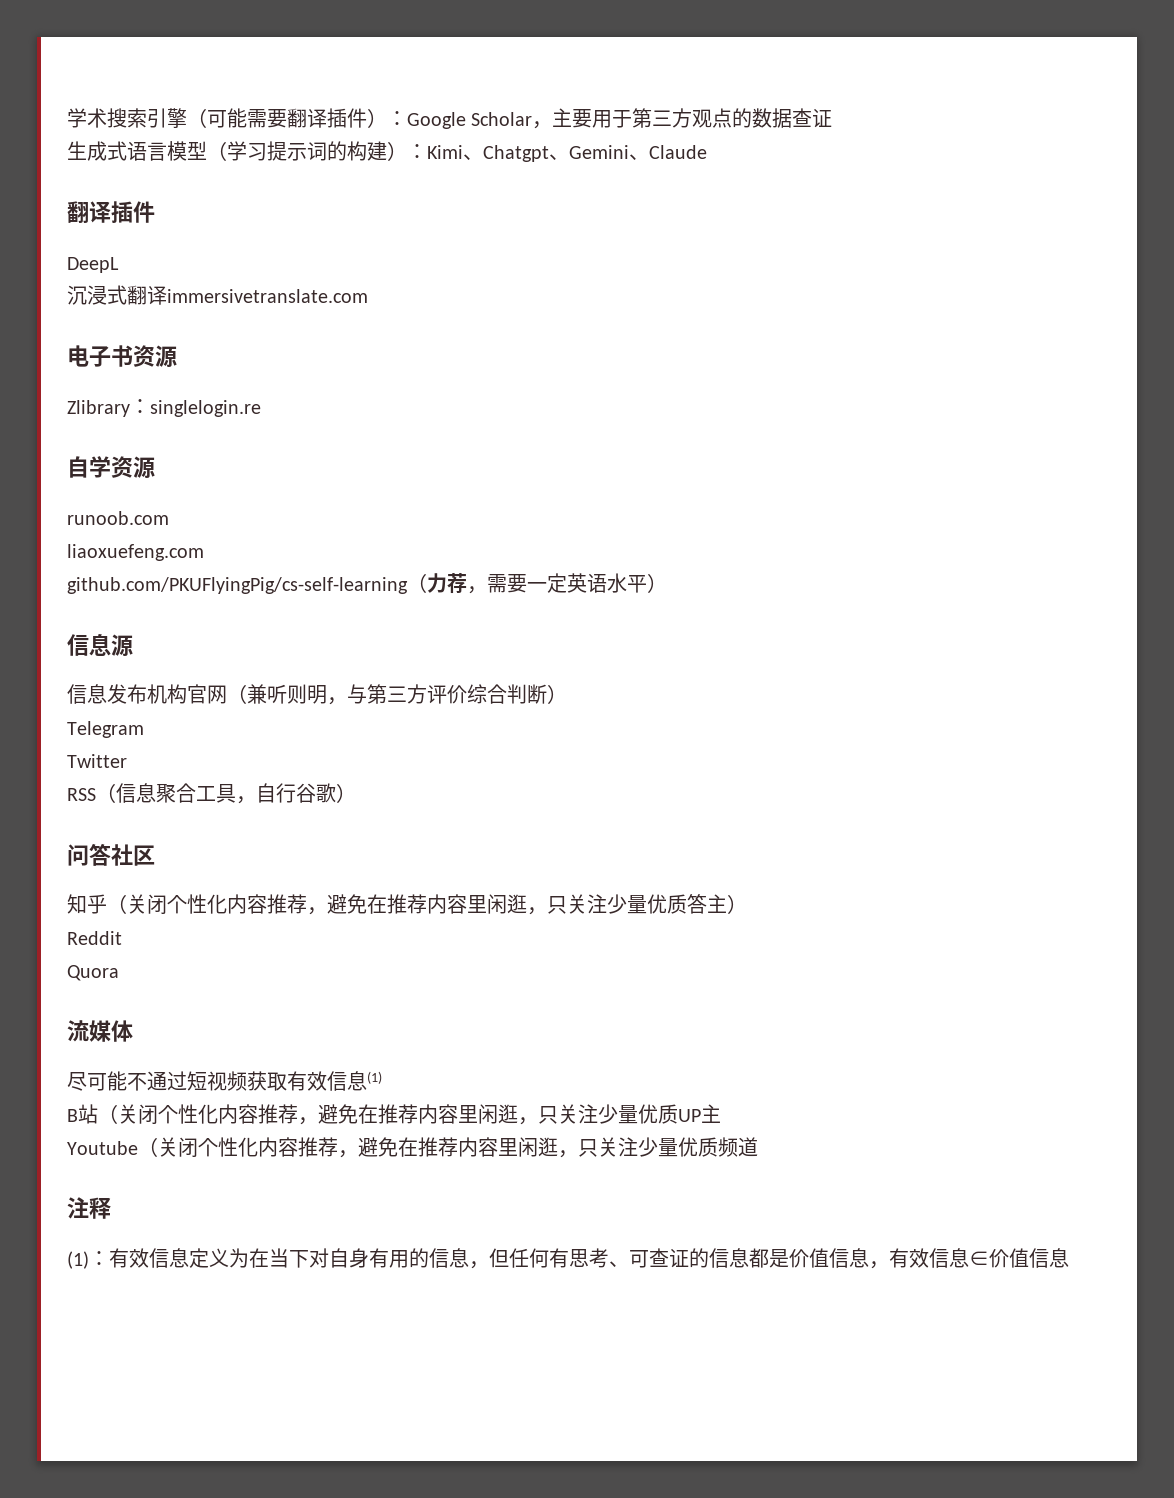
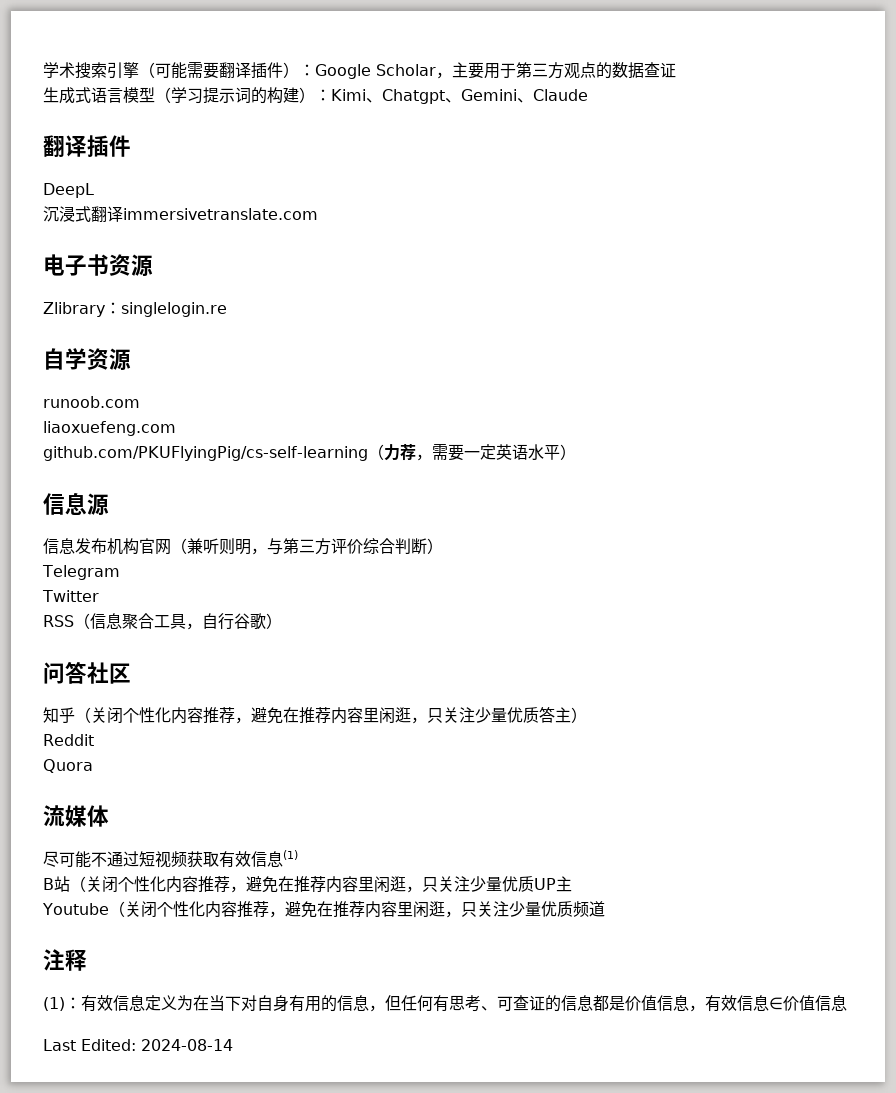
(1069, 1258) none -> [43,1039,233,1051] // Last Edited: 2024-08-14

